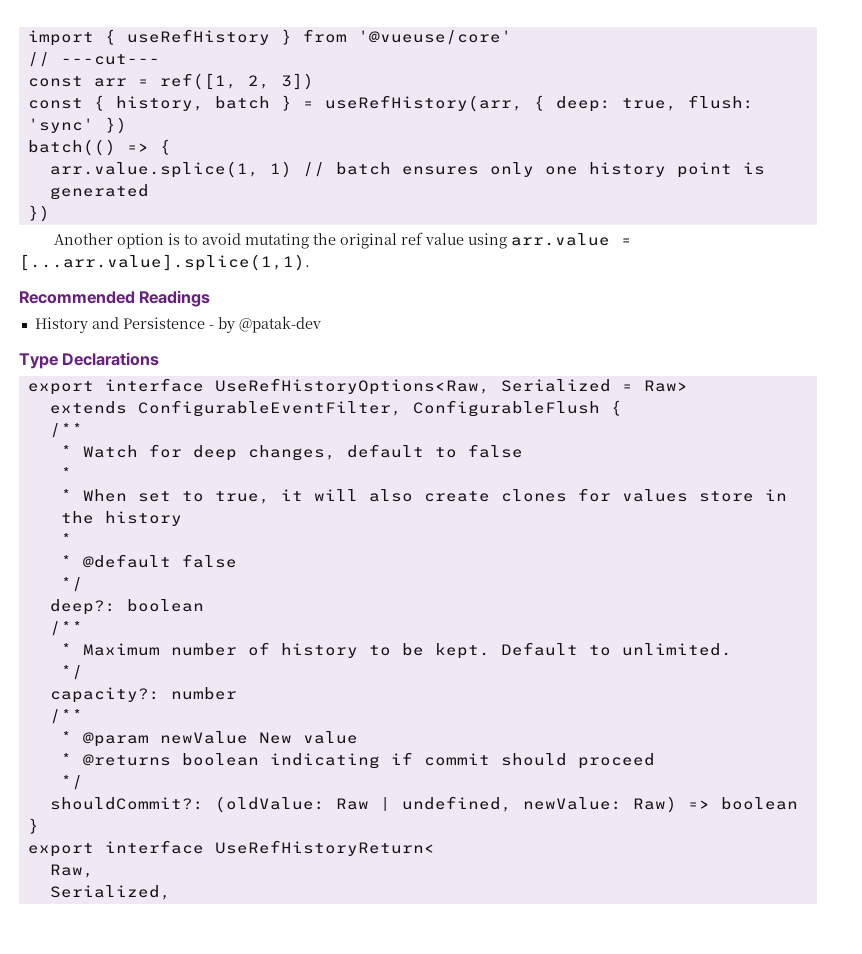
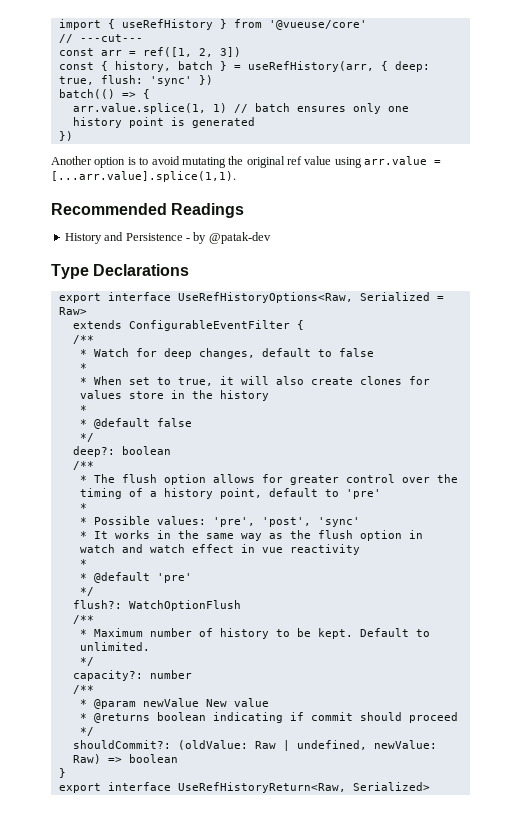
[137,400,600,417] ConfigurableEventFilter, ConfigurableFlush -> [128,320,290,331] ConfigurableEventFilter
(83, 628) none -> [79,474,458,485] [79,488,381,499] [79,503,87,511] [79,516,360,527] [79,530,423,541] [79,544,360,555] [79,559,87,567] [79,572,192,583] [79,587,94,596] [72,600,241,611] [72,615,94,624] // * The flush option allows for greater control over the timing of a history point, default to 'pre' // * // * Possible values: 'pre', 'post', 'sync' // * It works in the same way as the flush option in watch and watch effect in vue reactivity // * // * @default 'pre' // */ // flush?: WatchOptionFlush // /**
[214,840,435,856] [49,864,94,878] [49,885,171,900] UseRefHistoryReturn< // Raw, // Serialized, -> [177,782,430,793] UseRefHistoryReturn<Raw, Serialized>

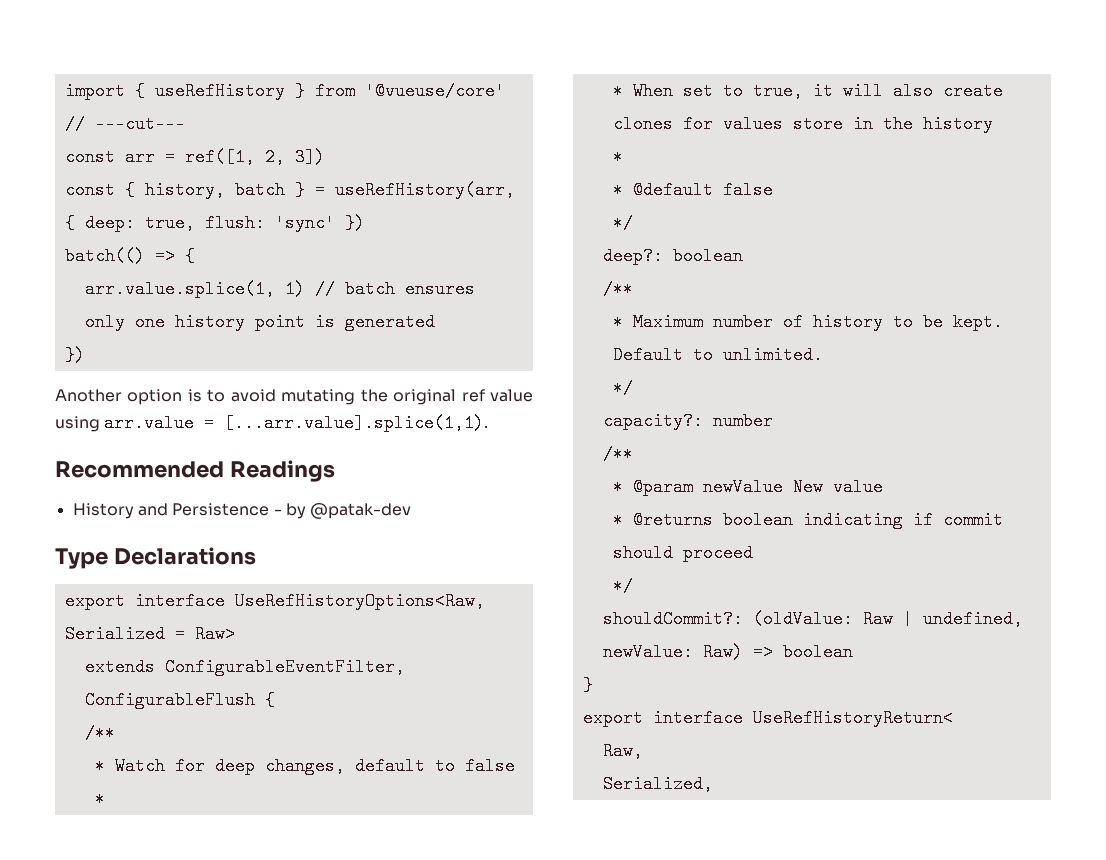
[128,320,290,331] ConfigurableEventFilter -> [164,658,405,676] [84,691,255,709] ConfigurableEventFilter, ConfigurableFlush
[79,474,458,485] [79,488,381,499] [79,503,87,511] [79,516,360,527] [79,530,423,541] [79,544,360,555] [79,559,87,567] [79,572,192,583] [79,587,94,596] [72,600,241,611] [72,615,94,624] // * The flush option allows for greater control over the timing of a history point, default to 'pre' // * // * Possible values: 'pre', 'post', 'sync' // * It works in the same way as the flush option in watch and watch effect in vue reactivity // * // * @default 'pre' // */ // flush?: WatchOptionFlush // /** -> (633, 289) none
[177,782,430,793] UseRefHistoryReturn<Raw, Serialized> -> [752,709,953,727] [602,742,643,760] [602,775,713,793] UseRefHistoryReturn< // Raw, // Serialized,

